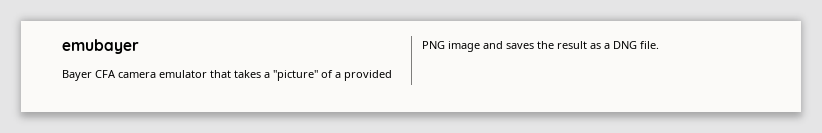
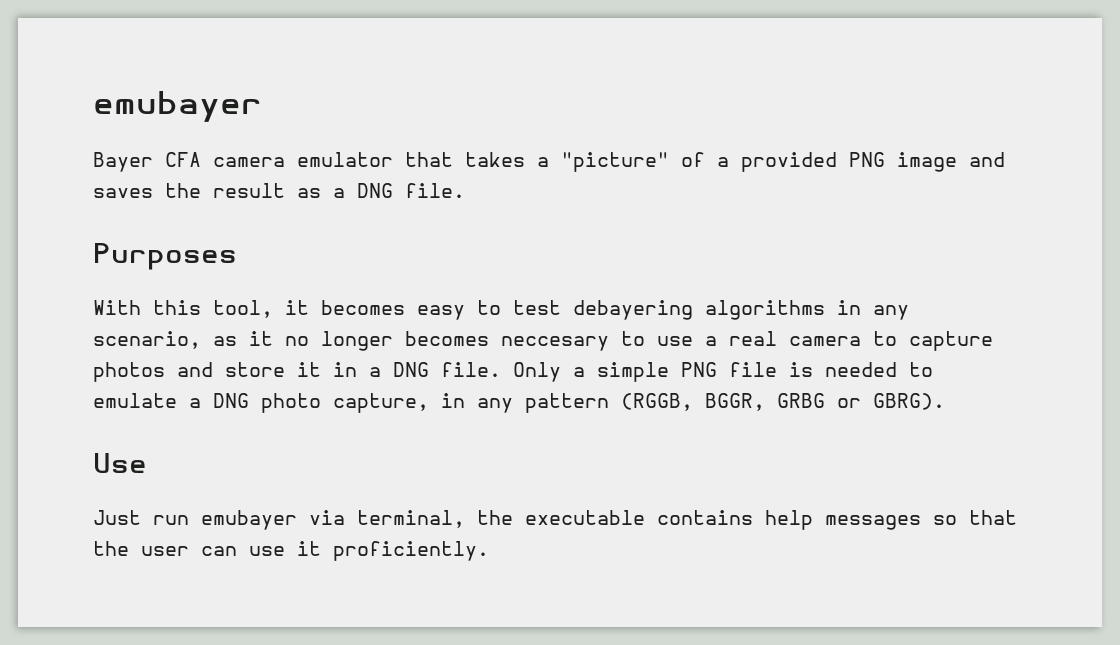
(659, 45) none -> [93,243,237,270] [93,300,909,320] [93,331,993,351] [93,362,933,382] [93,393,945,413] [93,453,147,473] [93,510,1017,530] [93,541,489,561] // Purposes // With this tool, it becomes easy to test debayering algorithms in any scenario, as it no longer becomes neccesary to use a real camera to capture photos and store it in a DNG file. Only a simple PNG file is needed to emulate a DNG photo capture, in any pattern (RGGB, BGGR, GRBG or GBRG). // Use // Just run emubayer via terminal, the executable contains help messages so that the user can use it proficiently.

